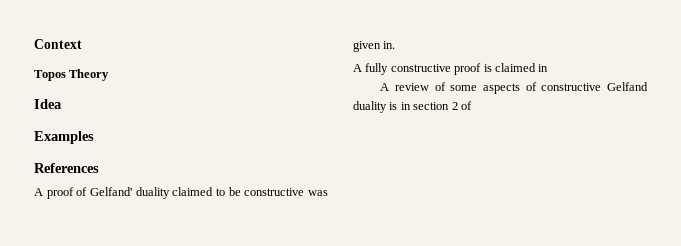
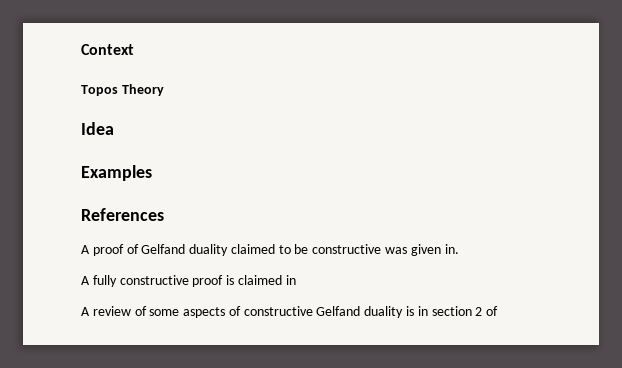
[90,187,132,196] Gelfand' -> [141,244,186,254] Gelfand

